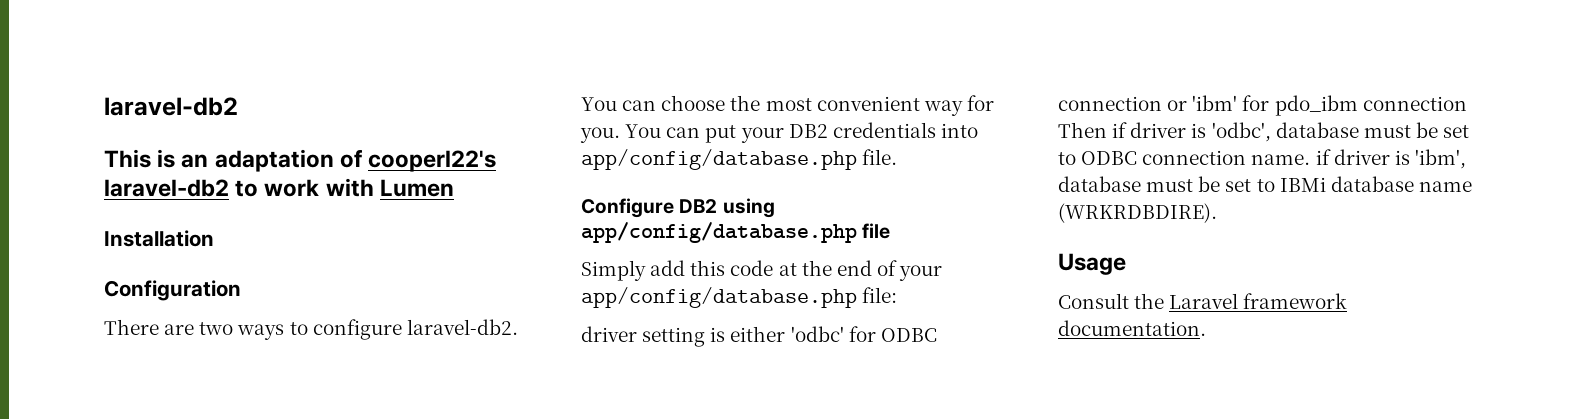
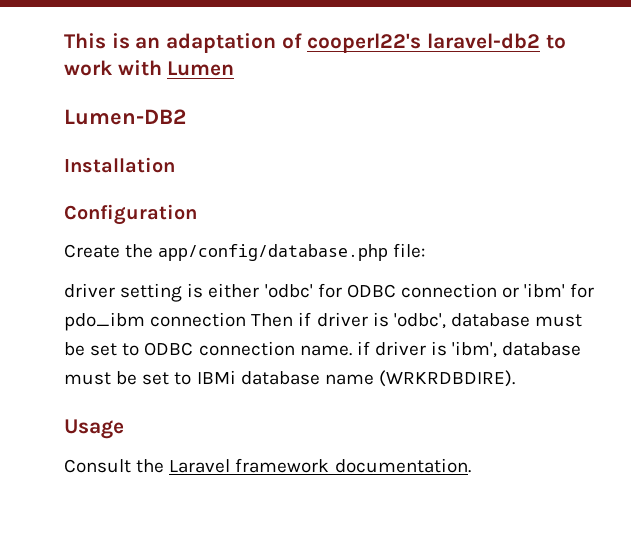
[104,97,238,116] laravel-db2 // -> (64, 41) none
(454, 188) none -> [64,109,186,125] // Lumen-DB2
[104,319,518,340] [581,95,994,116] [580,122,978,143] [581,149,898,170] [581,198,775,218] [581,222,891,243] [581,260,943,281] There are two ways to configure laravel-db2. You can choose the most convenient way for you. You can put your DB2 credentials into app/config/database.php file. // Configure DB2 using app/config/database.php file // Simply add this code at the end of your -> [64,244,154,258] Create the

